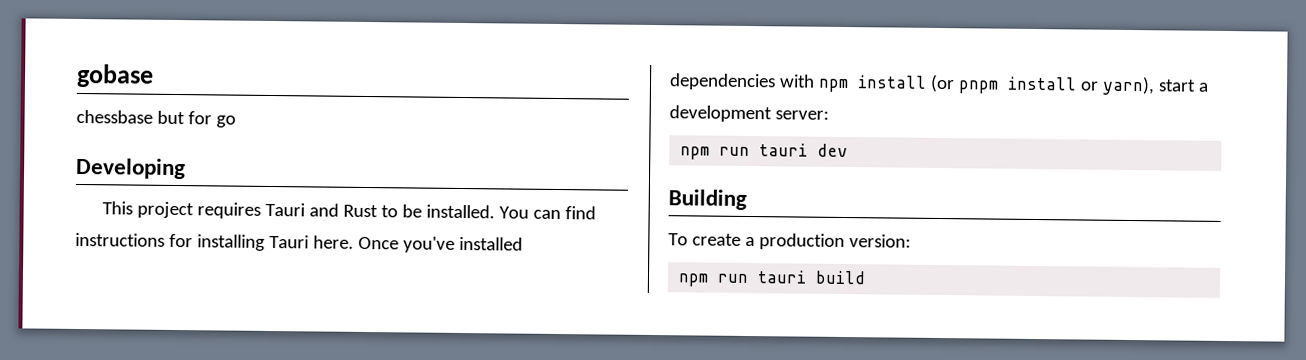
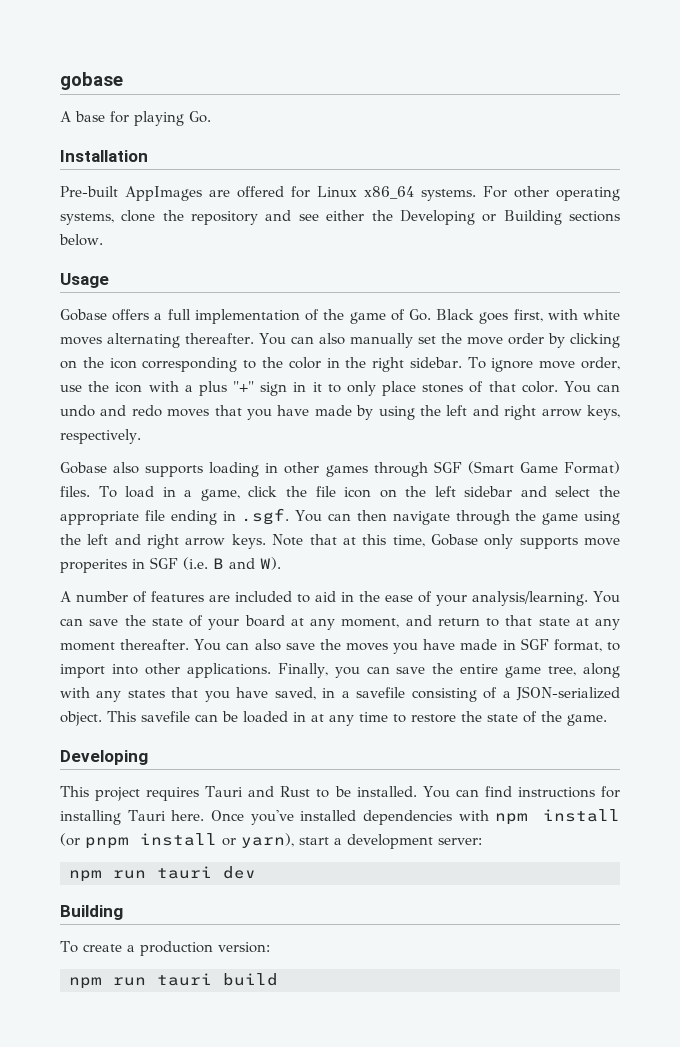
[76,109,236,128] chessbase but for go -> [60,111,211,126] [60,150,148,162] [60,186,620,201] [60,210,621,225] [59,234,103,246] [60,273,109,288] [60,309,620,324] [60,333,621,348] [60,357,621,372] [60,381,620,396] [60,405,620,420] [60,429,141,444] [60,461,620,477] [60,486,620,501] [60,508,621,525] [60,534,620,549] [60,557,281,573] [60,591,621,606] [60,615,620,630] [60,638,620,654] [60,663,620,678] [60,686,620,702] [60,711,607,726] A base for playing Go. // Installation // Pre-built AppImages are offered for Linux x86_64 systems. For other operating systems, clone the repository and see either the Developing or Building sections below. // Usage // Gobase offers a full implementation of the game of Go. Black goes first, with white moves alternating thereafter. You can also manually set the move order by clicking on the icon corresponding to the color in the right sidebar. To ignore move order, use the icon with a plus "+" sign in it to only place stones of that color. You can undo and redo moves that you have made by using the left and right arrow keys, respectively. // Gobase also supports loading in other games through SGF (Smart Game Format) files. To load in a game, click the file icon on the left sidebar and select the appropriate file ending in .sgf. You can then navigate through the game using the left and right arrow keys. Note that at this time, Gobase only supports move properites in SGF (i.e. B and W). // A number of features are included to aid in the ease of your analysis/learning. You can save the state of your board at any moment, and return to that state at any moment thereafter. You can also save the moves you have made in SGF format, to import into other applications. Finally, you can save the entire game tree, along with any states that you have saved, in a savefile consisting of a JSON-serialized object. This savefile can be loaded in at any time to restore the state of the game.

